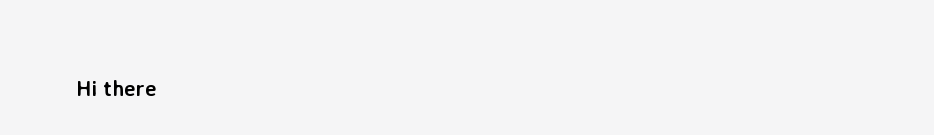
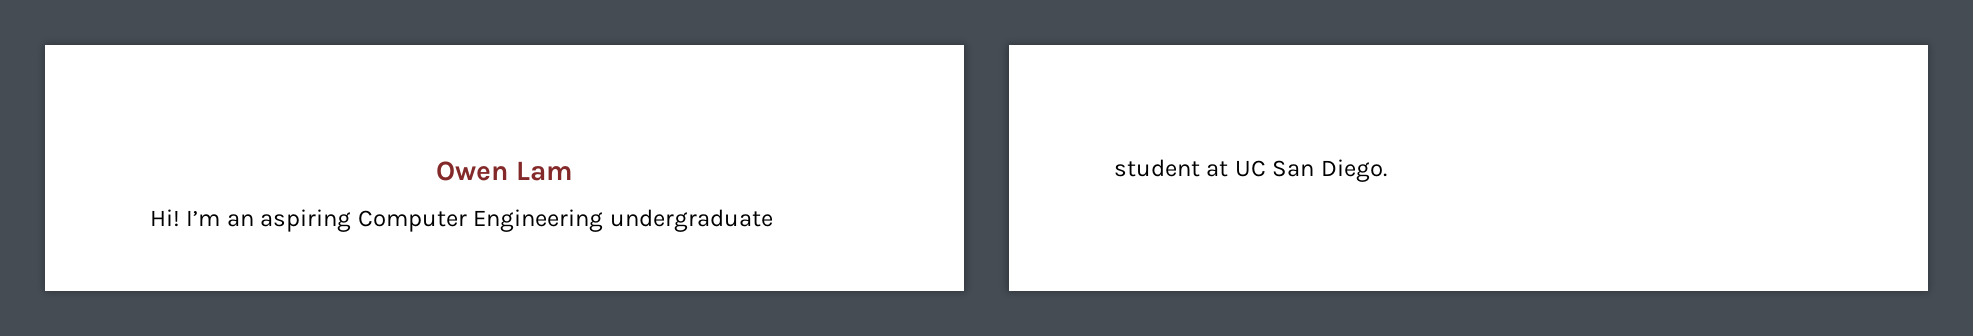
[76,80,157,96] Hi there -> [436,161,573,181] [150,209,773,232] [1114,159,1387,182] Owen Lam // Hi! I’m an aspiring Computer Engineering undergraduate student at UC San Diego.

